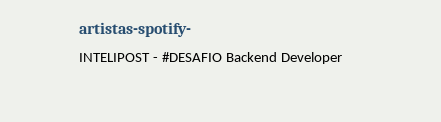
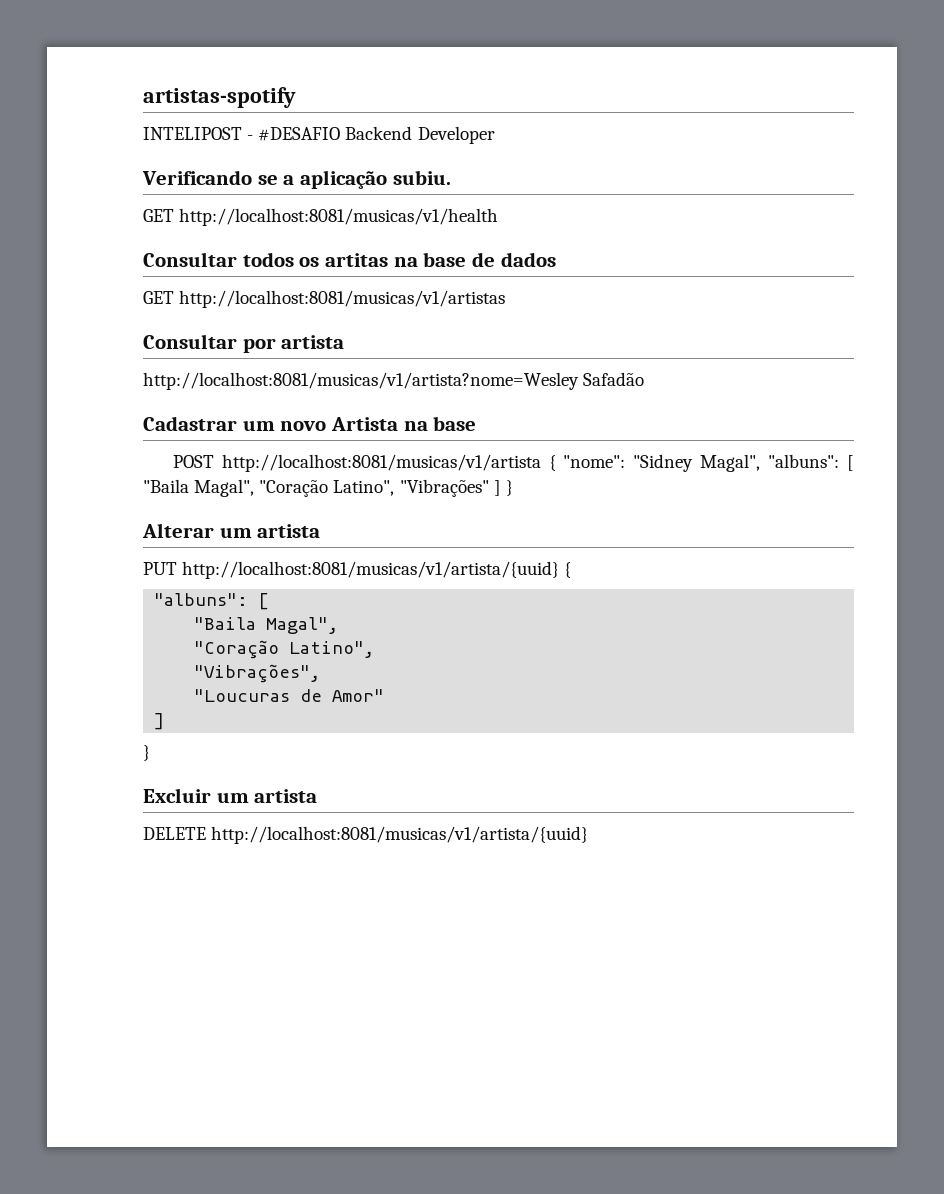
[79,22,191,37] artistas-spotify- -> [143,87,296,108] artistas-spotify
(342, 58) none -> [142,170,451,189] [143,208,499,226] [143,252,556,267] [143,290,506,308] [143,334,345,353] [143,372,645,390] [143,416,477,431] [172,454,855,472] [143,479,513,497] [142,523,321,538] [143,561,572,579] [154,593,270,610] [194,617,339,634] [194,640,375,659] [194,664,321,683] [194,689,385,702] [154,713,165,730] [143,745,150,761] [143,788,318,803] [143,826,589,844] // Verificando se a aplicação subiu. // GET http://localhost:8081/musicas/v1/health // Consultar todos os artitas na base de dados // GET http://localhost:8081/musicas/v1/artistas // Consultar por artista // http://localhost:8081/musicas/v1/artista?nome=Wesley Safadão // Cadastrar um novo Artista na base // POST http://localhost:8081/musicas/v1/artista { "nome": "Sidney Magal", "albuns": [ "Baila Magal", "Coração Latino", "Vibrações" ] } // Alterar um artista // PUT http://localhost:8081/musicas/v1/artista/{uuid} { // "albuns": [ // "Baila Magal", // "Coração Latino", // "Vibrações", // "Loucuras de Amor" // ] // } // Excluir um artista // DELETE http://localhost:8081/musicas/v1/artista/{uuid}

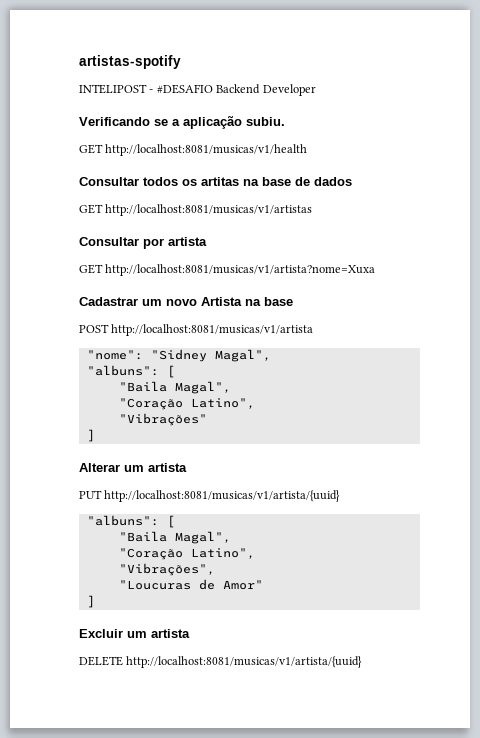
[143,372,645,390] http://localhost:8081/musicas/v1/artista?nome=Wesley Safadão -> [79,264,376,276] GET http://localhost:8081/musicas/v1/artista?nome=Xuxa
[548,455,556,471] { -> (314, 330) //
[768,454,855,471] [143,479,395,497] "albuns": [ "Baila Magal", "Coração Latino", -> [86,365,175,378] [118,381,231,394] [118,398,255,410] // "albuns": [ // "Baila Magal", // "Coração Latino", //
[493,480,513,496] ] } -> [86,429,95,442] // ]
[564,562,572,578] { -> (341, 496) none
[143,745,150,761] // } -> (95, 601) none

